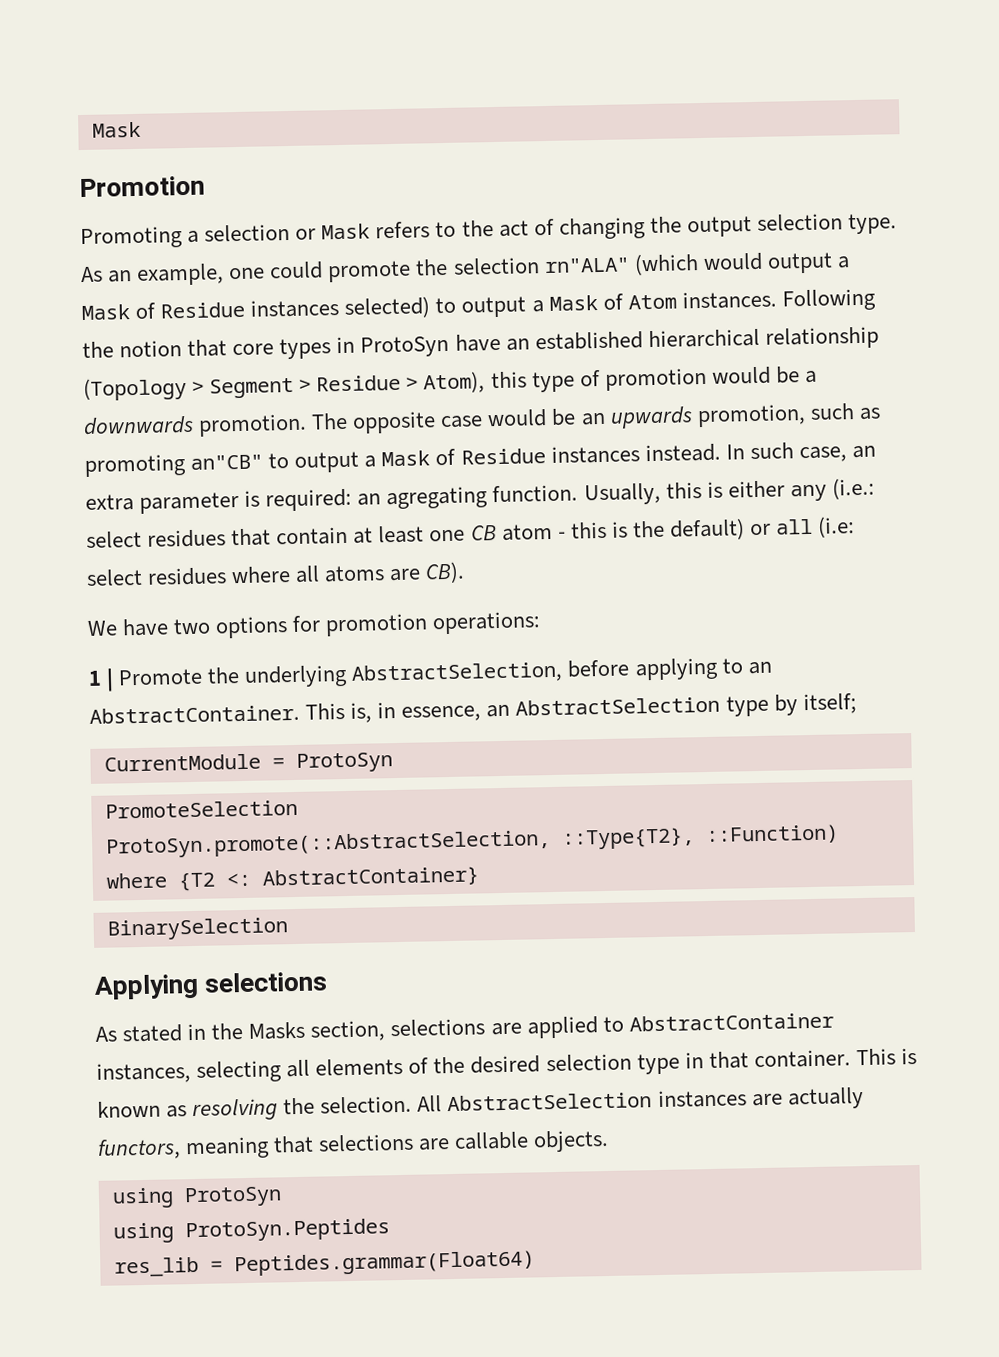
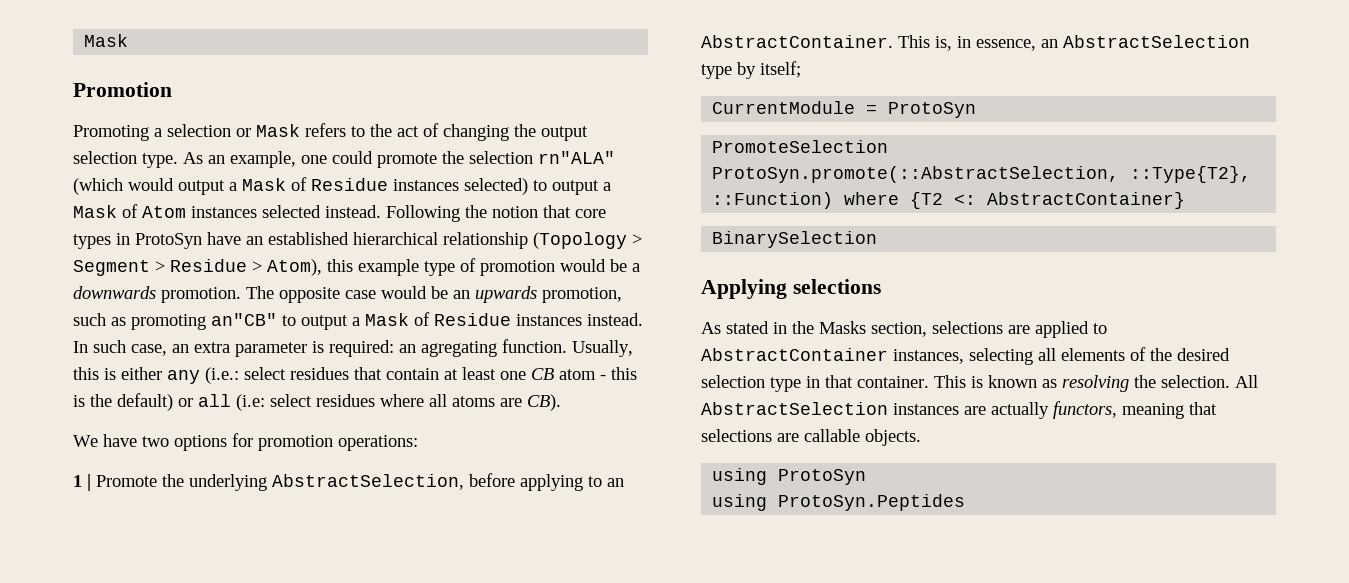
[681,290,777,310] instances. -> [191,205,381,218] instances selected instead.
(527, 380) none -> [358,259,419,276] example
[113,1250,535,1278] // res_lib = Peptides.grammar(Float64) -> (966, 502) none

